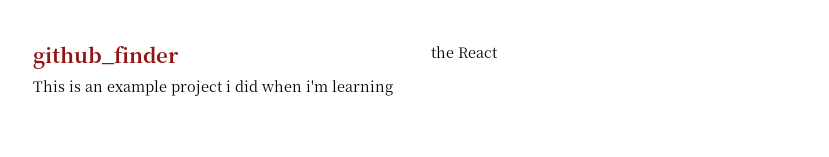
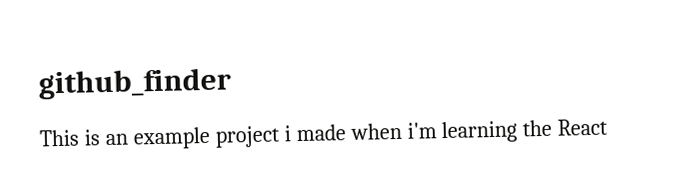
[235,80,258,92] did -> [295,124,346,142] made

